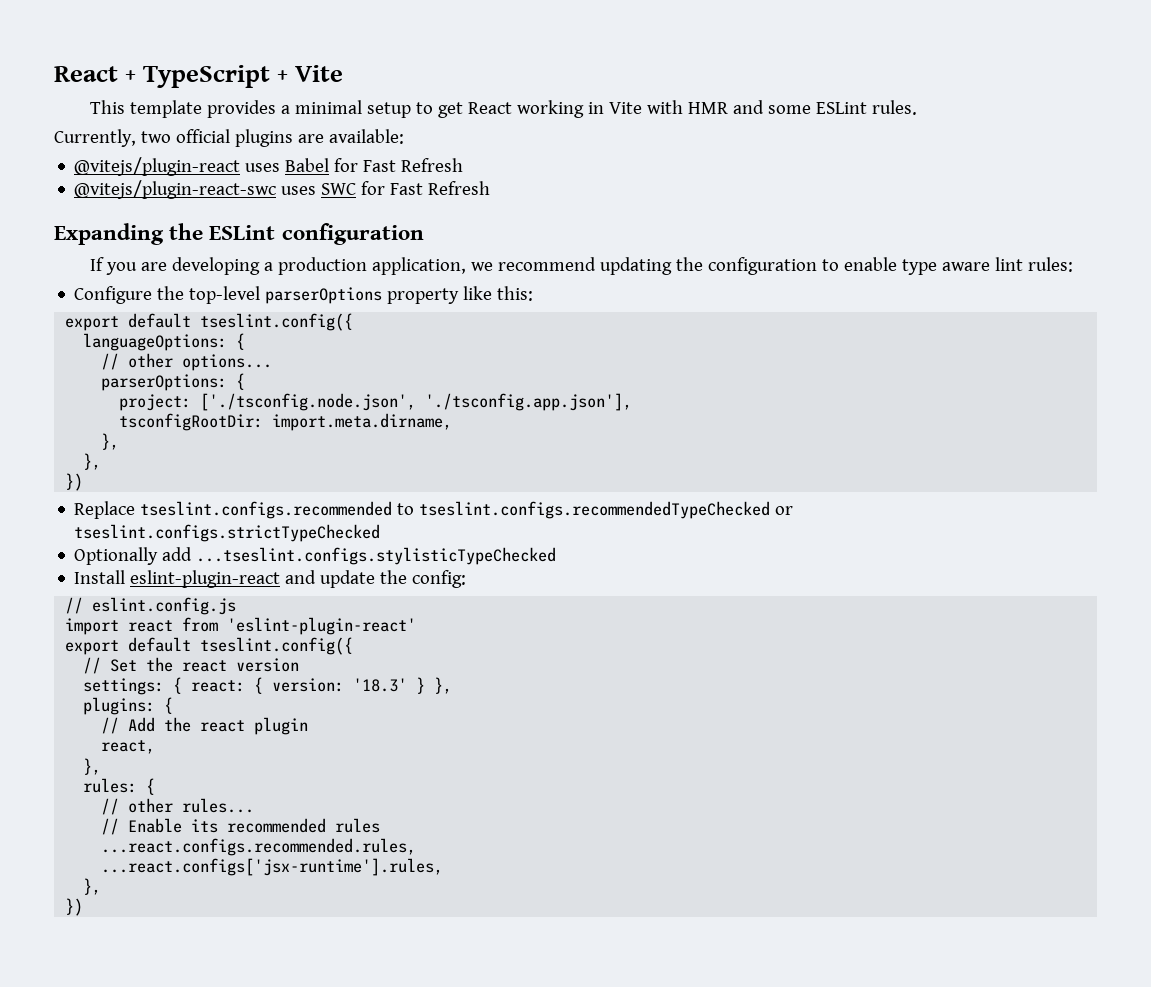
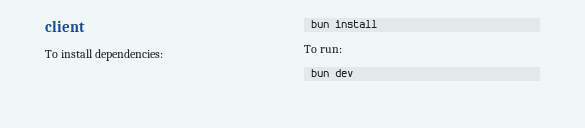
[54,65,344,88] [90,100,918,118] [54,129,404,147] [74,157,464,176] [74,180,491,199] [54,223,424,245] [90,257,1074,275] [74,286,534,304] [65,313,354,331] [83,333,246,351] [101,353,273,371] [101,373,246,391] [119,393,633,411] [119,413,453,431] [101,433,120,450] [83,453,102,470] [65,473,84,491] [74,501,794,519] [74,524,381,542] [74,547,557,565] [74,570,467,588] [65,597,237,615] [65,617,417,635] [65,637,354,655] [83,657,300,674] [83,677,453,695] [83,697,174,715] [101,717,309,735] [101,740,156,754] [83,758,102,775] [83,778,156,795] [101,798,255,815] [101,818,381,835] [101,838,417,856] [101,858,444,876] [83,878,102,895] [65,898,84,916] React + TypeScript + Vite // This template provides a minimal setup to get React working in Vite with HMR and some ESLint rules. // Currently, two official plugins are available: // @vitejs/plugin-react uses Babel for Fast Refresh // @vitejs/plugin-react-swc uses SWC for Fast Refresh // Expanding the ESLint configuration // If you are developing a production application, we recommend updating the configuration to enable type aware lint rules: // Configure the top-level parserOptions property like this: // export default tseslint.config({ // languageOptions: { // // other options... // parserOptions: { // project: ['./tsconfig.node.json', './tsconfig.app.json'], // tsconfigRootDir: import.meta.dirname, // }, // }, // }) // Replace tseslint.configs.recommended to tseslint.configs.recommendedTypeChecked or tseslint.configs.strictTypeChecked // Optionally add ...tseslint.configs.stylisticTypeChecked // Install eslint-plugin-react and update the config: // // eslint.config.js // import react from 'eslint-plugin-react' // export default tseslint.config({ // // Set the react version // settings: { react: { version: '18.3' } }, // plugins: { // // Add the react plugin // react, // }, // rules: { // // other rules... // // Enable its recommended rules // ...react.configs.recommended.rules, // ...react.configs['jsx-runtime'].rules, // }, // }) -> [45,20,85,32] [45,49,164,61] [311,20,378,28] [304,45,343,53] [311,69,354,77] client // To install dependencies: // bun install // To run: // bun dev

